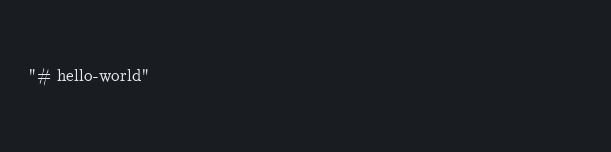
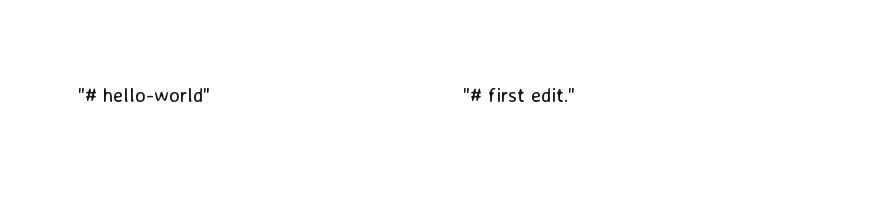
(150, 76) none -> [463,88,575,102] // "# first edit."

